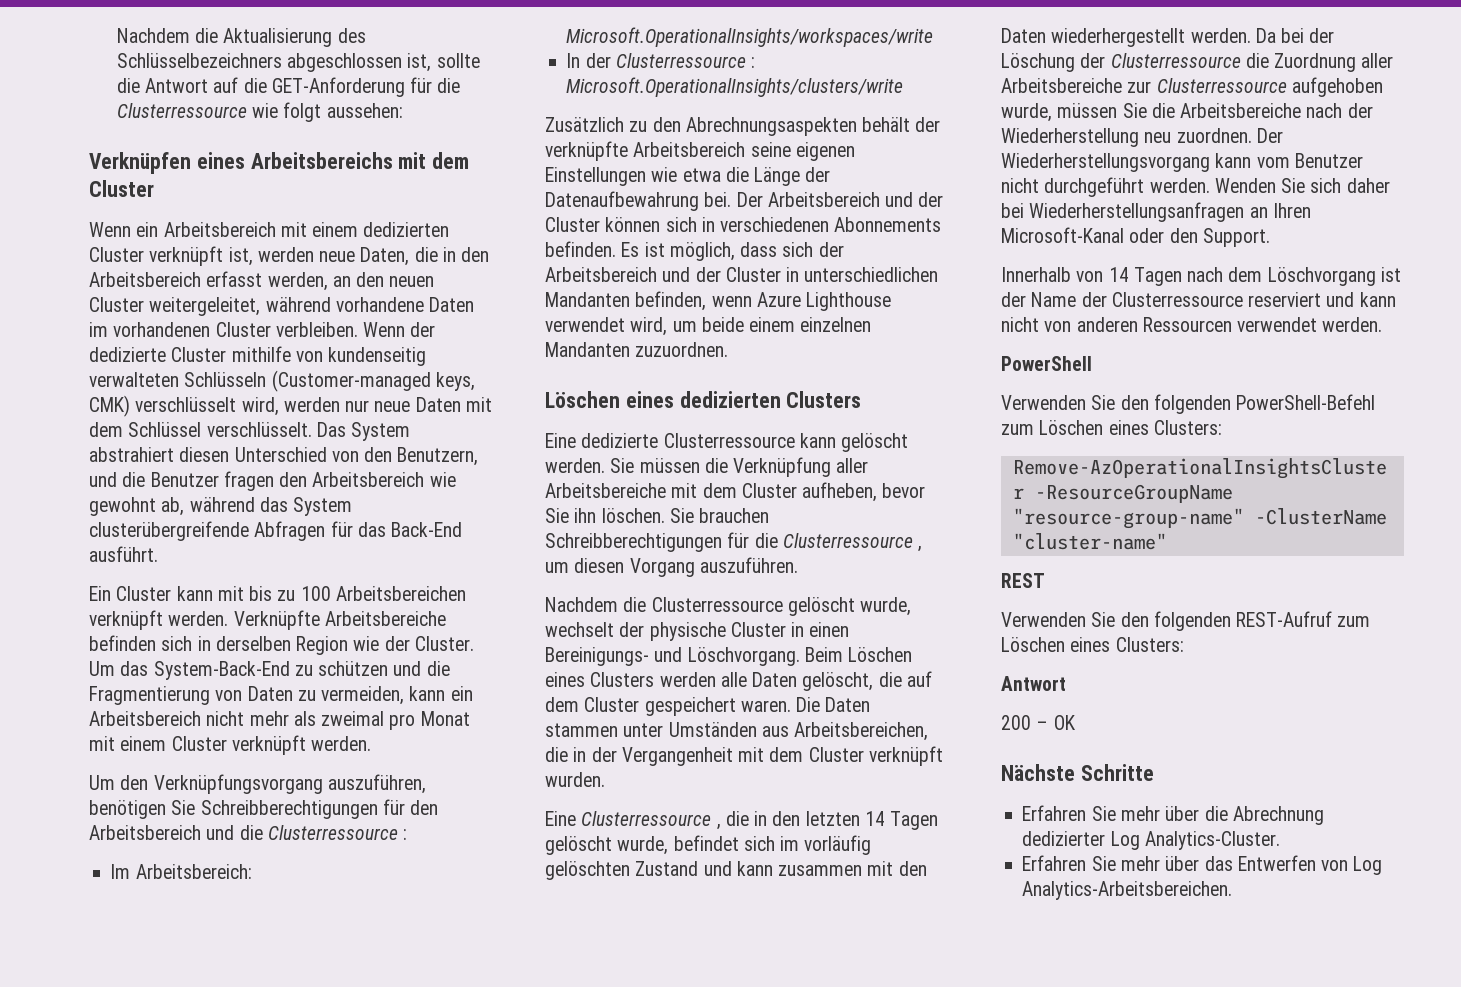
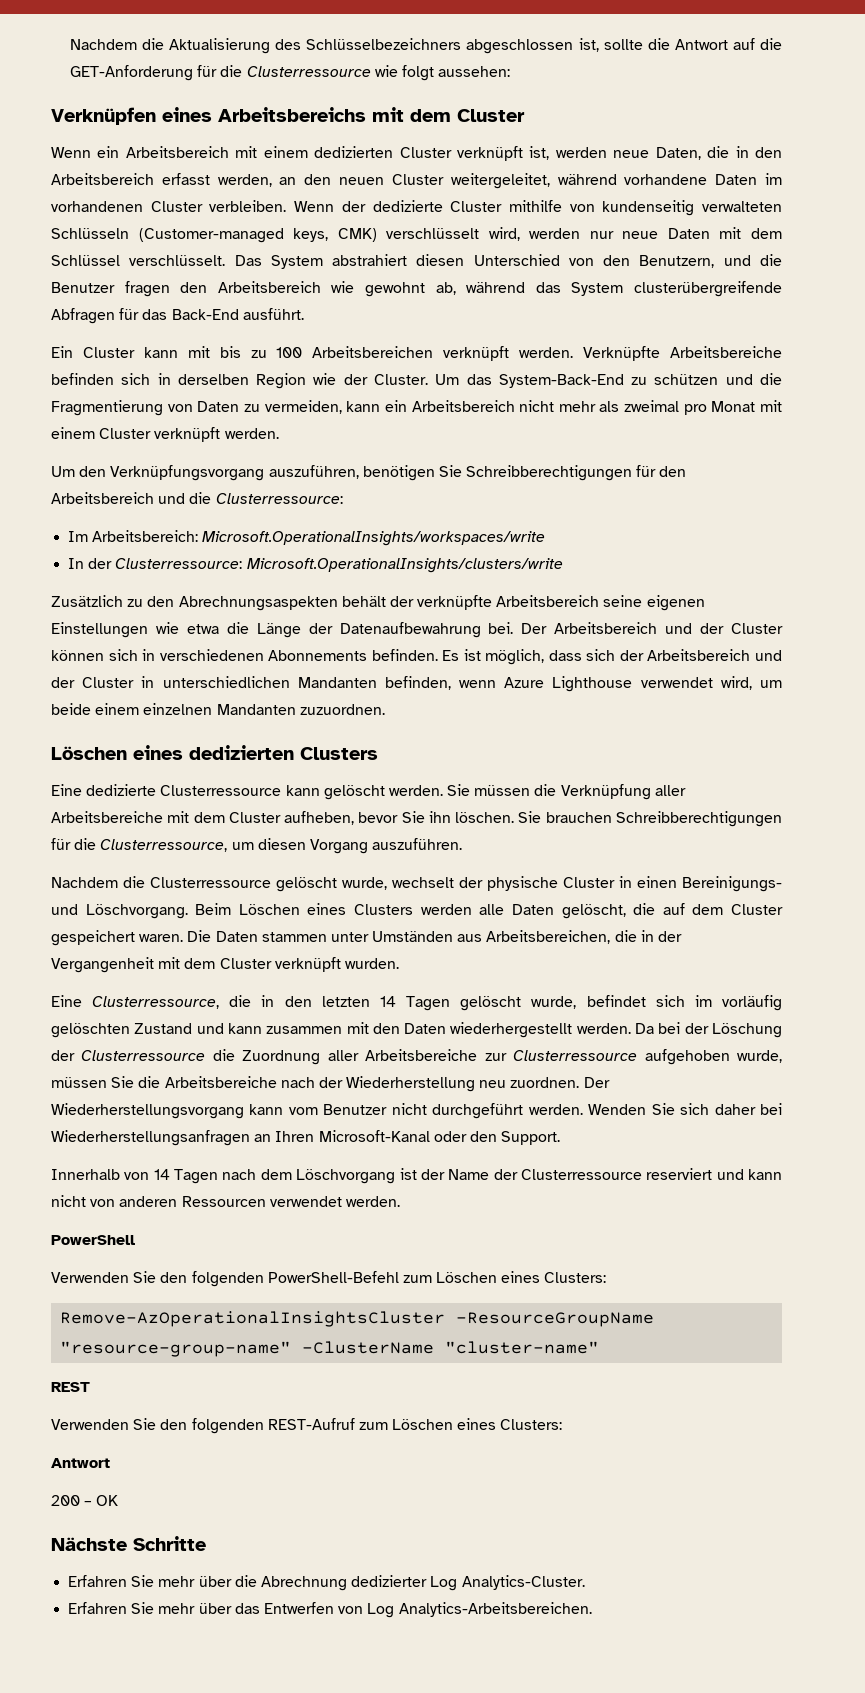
[267,825,408,840] Clusterressource : -> [215,493,343,504] Clusterressource:
[615,53,756,68] Clusterressource : -> [115,558,243,569] Clusterressource:
[782,533,923,552] Clusterressource , -> [100,839,228,852] Clusterressource,
[581,811,721,830] Clusterressource , -> [92,996,220,1009] Clusterressource,

